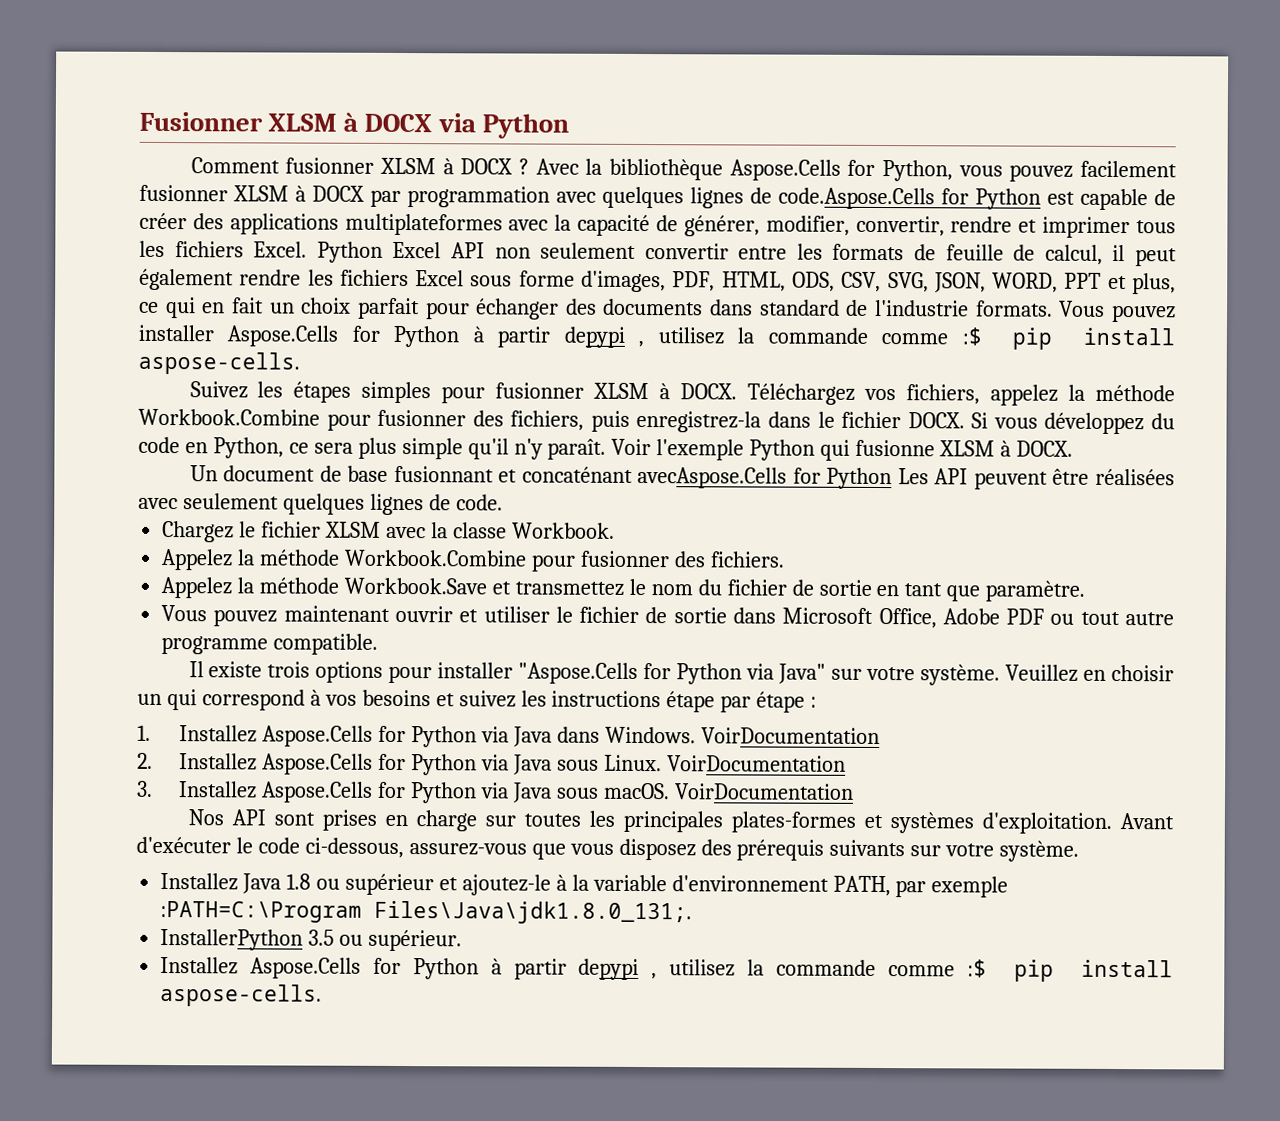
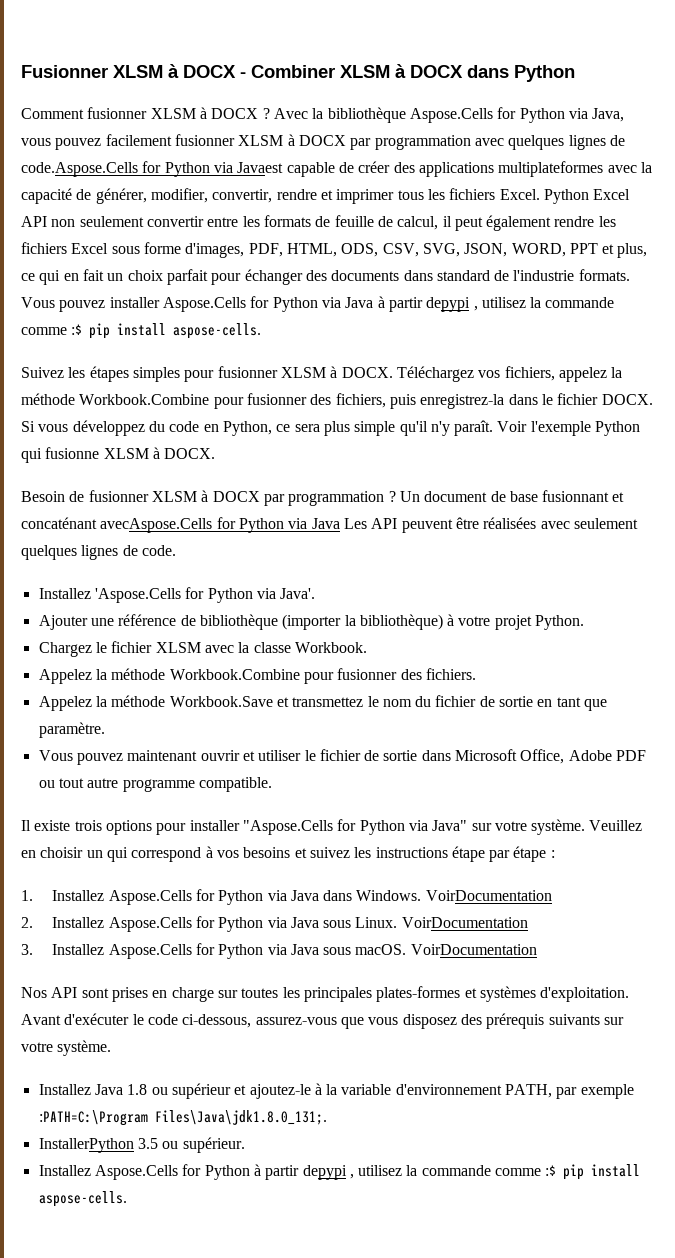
[437,113,476,133] via -> [240,64,509,78] - Combiner XLSM à DOCX dans
[881,160,953,182] Python, -> [519,108,625,123] Python via Java,
[1047,191,1075,205] est -> [213,162,284,173] via Javaest
(460, 336) none -> [321,297,374,308] via Java
(1073, 448) none -> [21,490,396,506] Besoin de fusionner XLSM à DOCX par programmation ?
(893, 478) none -> [288,518,340,529] via Java
(503, 502) none -> [38,587,316,603] [38,614,585,630] // Installez 'Aspose.Cells for Python via Java'. // Ajouter une référence de bibliothèque (importer la bibliothèque) à votre projet Python.

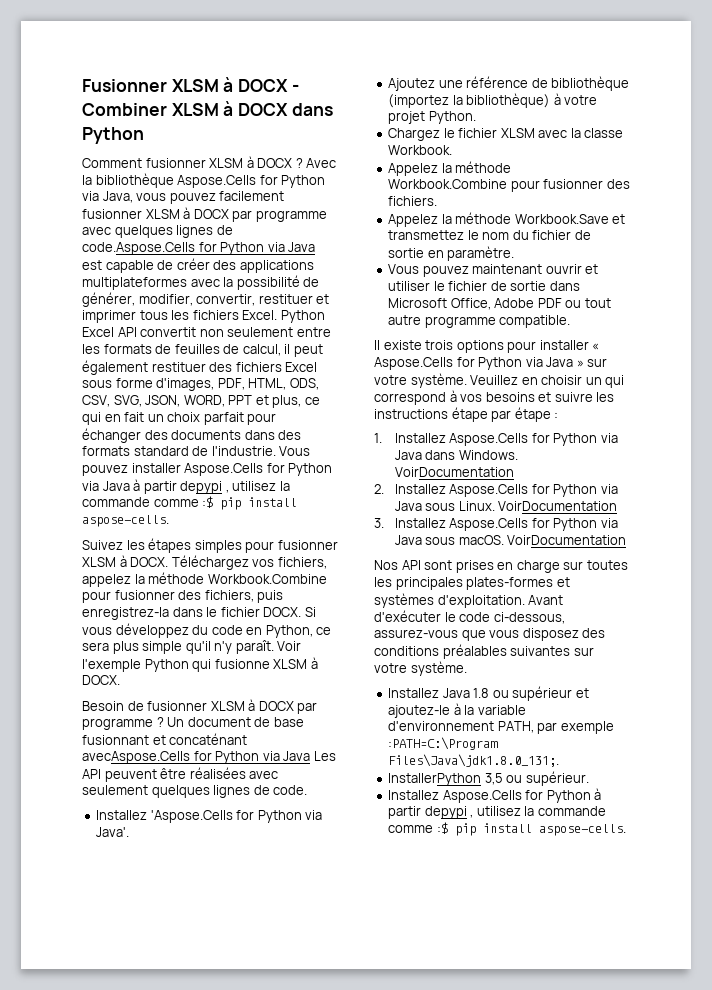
[374,135,471,150] programmation -> [255,210,327,222] programme
[237,162,284,173] Javaest -> [288,242,316,252] [82,260,102,270] Java est
[21,188,72,204] capacité -> [236,275,300,290] possibilité
[276,189,317,200] rendre -> [258,294,313,304] restituer
(47, 221) none -> [140,327,197,337] convertit
[146,216,204,227] convertir -> (294, 332) none
[334,215,374,227] feuille -> [174,344,220,354] feuilles
[554,216,616,227] rendre les -> [151,362,233,372] restituer des
[436,269,630,281] standard de l'industrie formats. -> [278,430,302,440] [82,446,276,456] des formats standard de l'industrie.
[288,491,385,506] programmation -> [82,718,153,730] programme
[38,615,88,630] Ajouter -> [388,78,436,91] Ajoutez
[282,614,342,630] (importer -> [388,94,450,108] (importez
[556,697,608,711] tant que -> (444, 254) none
[242,819,468,835] "Aspose.Cells for Python via Java" -> [592,343,600,350] [374,357,584,370] « Aspose.Cells for Python via Java »
[309,847,350,858] suivez -> [554,392,593,402] suivre
[486,1013,600,1029] prérequis suivants -> [374,644,571,659] conditions préalables suivantes
[137,1138,158,1149] 3.5 -> [484,773,503,785] 3,5

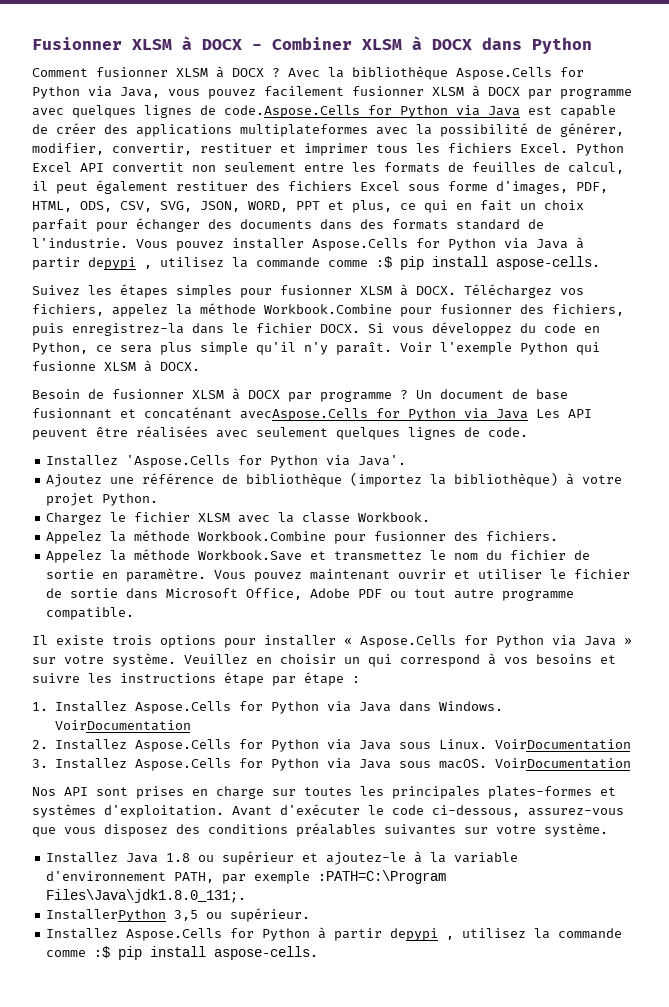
(515, 253) // -> (207, 575) none

